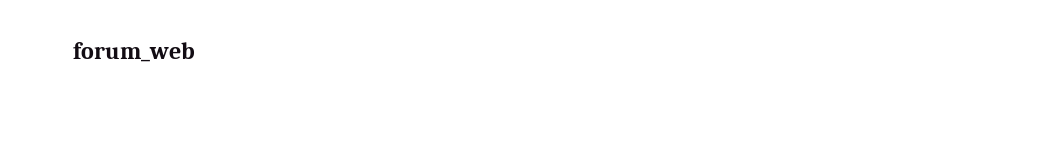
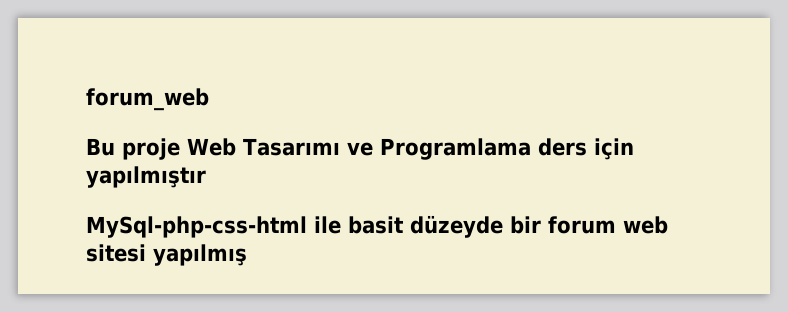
(195, 52) none -> [86,138,634,160] [86,166,206,188] [86,215,668,238] [86,244,247,266] // Bu proje Web Tasarımı ve Programlama ders için yapılmıştır // MySql-php-css-html ile basit düzeyde bir forum web sitesi yapılmış

